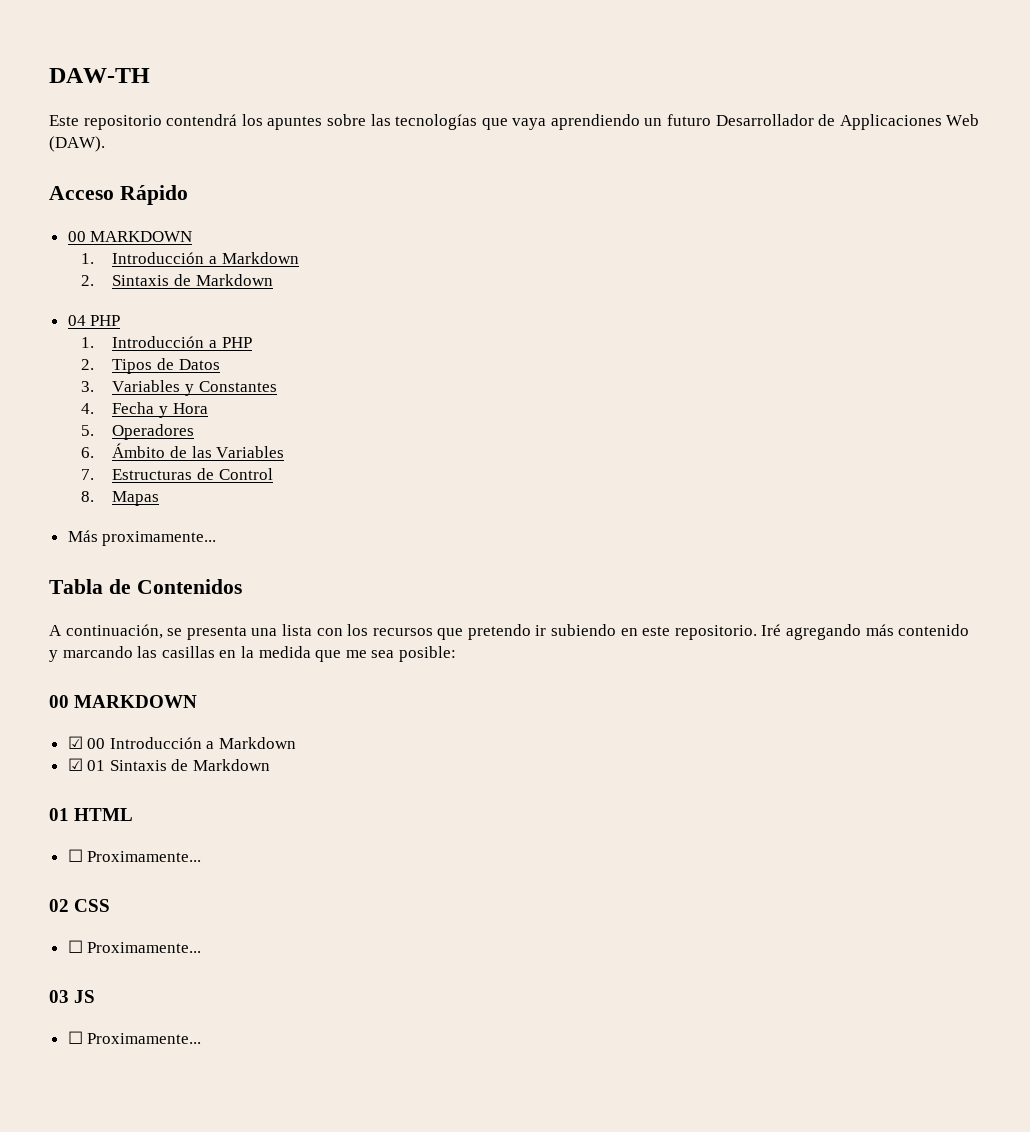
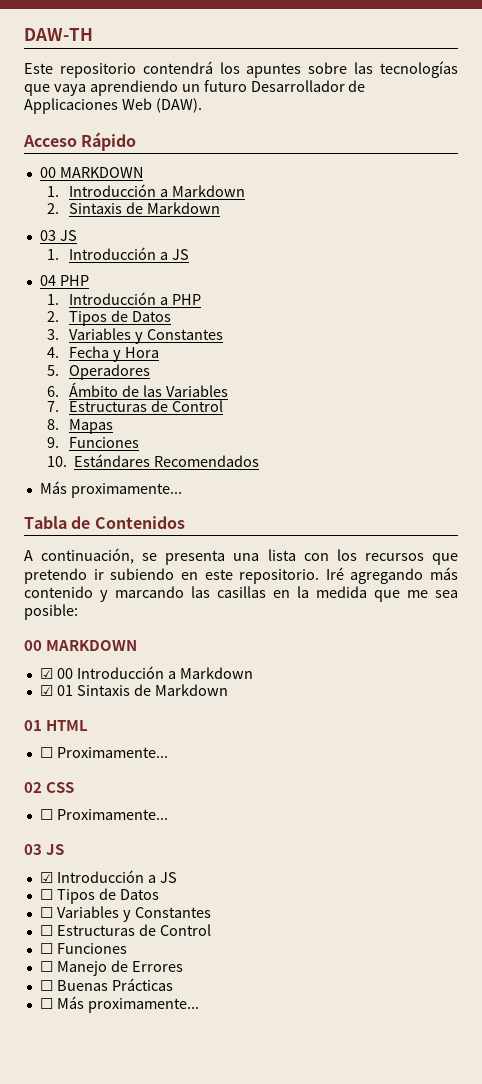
(273, 280) none -> [39,230,77,241] [46,247,189,260] // 03 JS // 1. Introducción a JS
(160, 498) none -> [46,437,140,448] [46,454,259,467] // 9. Funciones // 10. Estándares Recomendados
[67,1031,202,1044] ☐ Proximamente... -> [39,870,177,883] [39,888,159,904] [39,906,211,922] [39,924,211,936] [39,943,127,954] [39,960,183,976] [39,978,173,991] [39,996,199,1013] ☑ Introducción a JS // ☐ Tipos de Datos // ☐ Variables y Constantes // ☐ Estructuras de Control // ☐ Funciones // ☐ Manejo de Errores // ☐ Buenas Prácticas // ☐ Más proximamente...

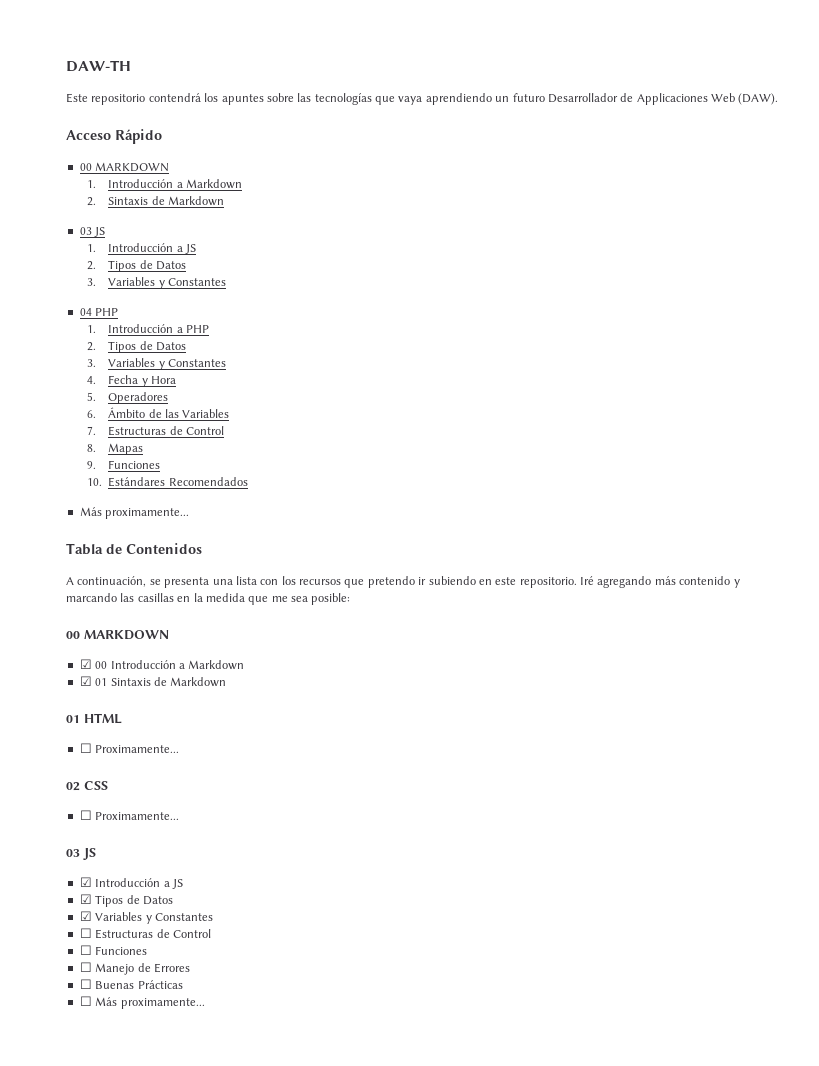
(189, 254) none -> [87,260,186,272] [87,277,226,289] // 2. Tipos de Datos // 3. Variables y Constantes
[39,888,159,904] [39,907,53,918] ☐ Tipos de Datos // ☐ -> [79,894,173,907] [79,911,92,921] ☑ Tipos de Datos // ☑

